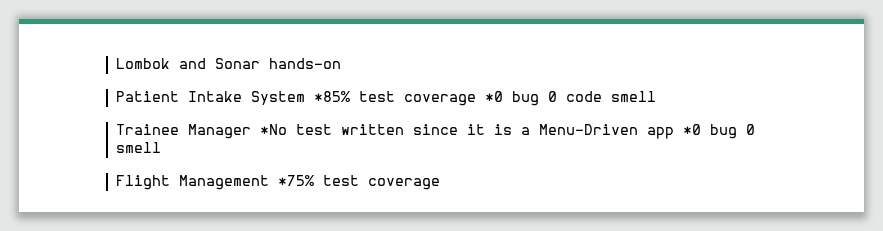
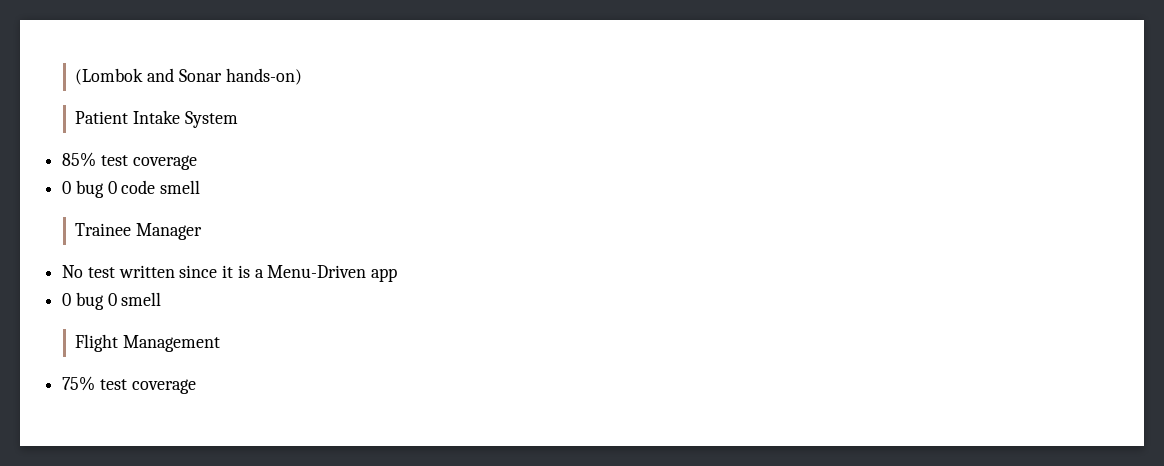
[115,58,170,69] Lombok -> [75,68,144,85] (Lombok
[268,58,341,69] hands-on -> [225,68,302,85] hands-on)
[313,91,503,106] *85% test coverage *0 -> [62,152,197,170] [62,181,72,194] // 85% test coverage // 0
[259,124,287,135] *No -> [62,265,84,278] // No
[682,124,701,135] *0 -> [62,293,72,306] // 0
[277,175,314,186] *75% -> [62,376,96,391] // 75%

